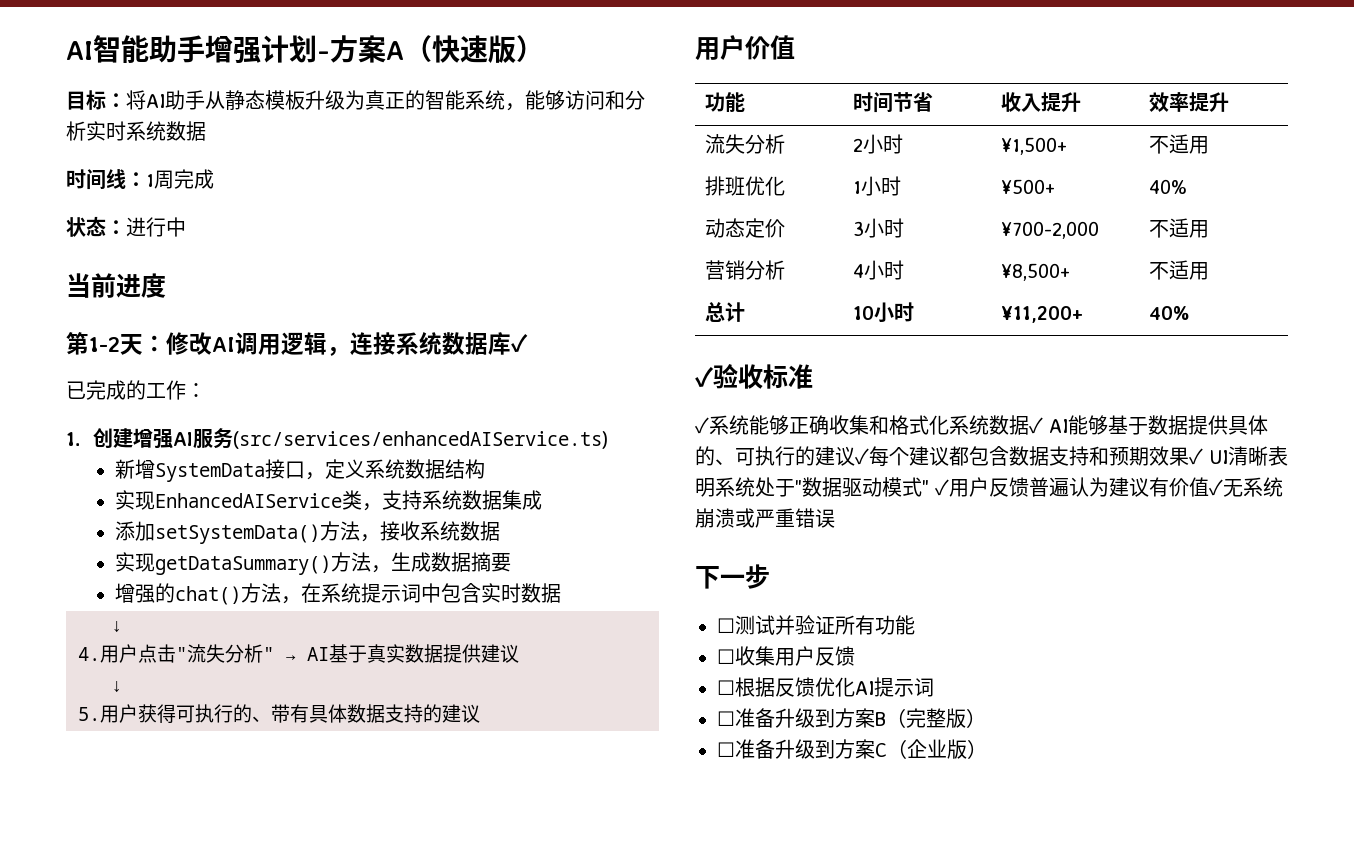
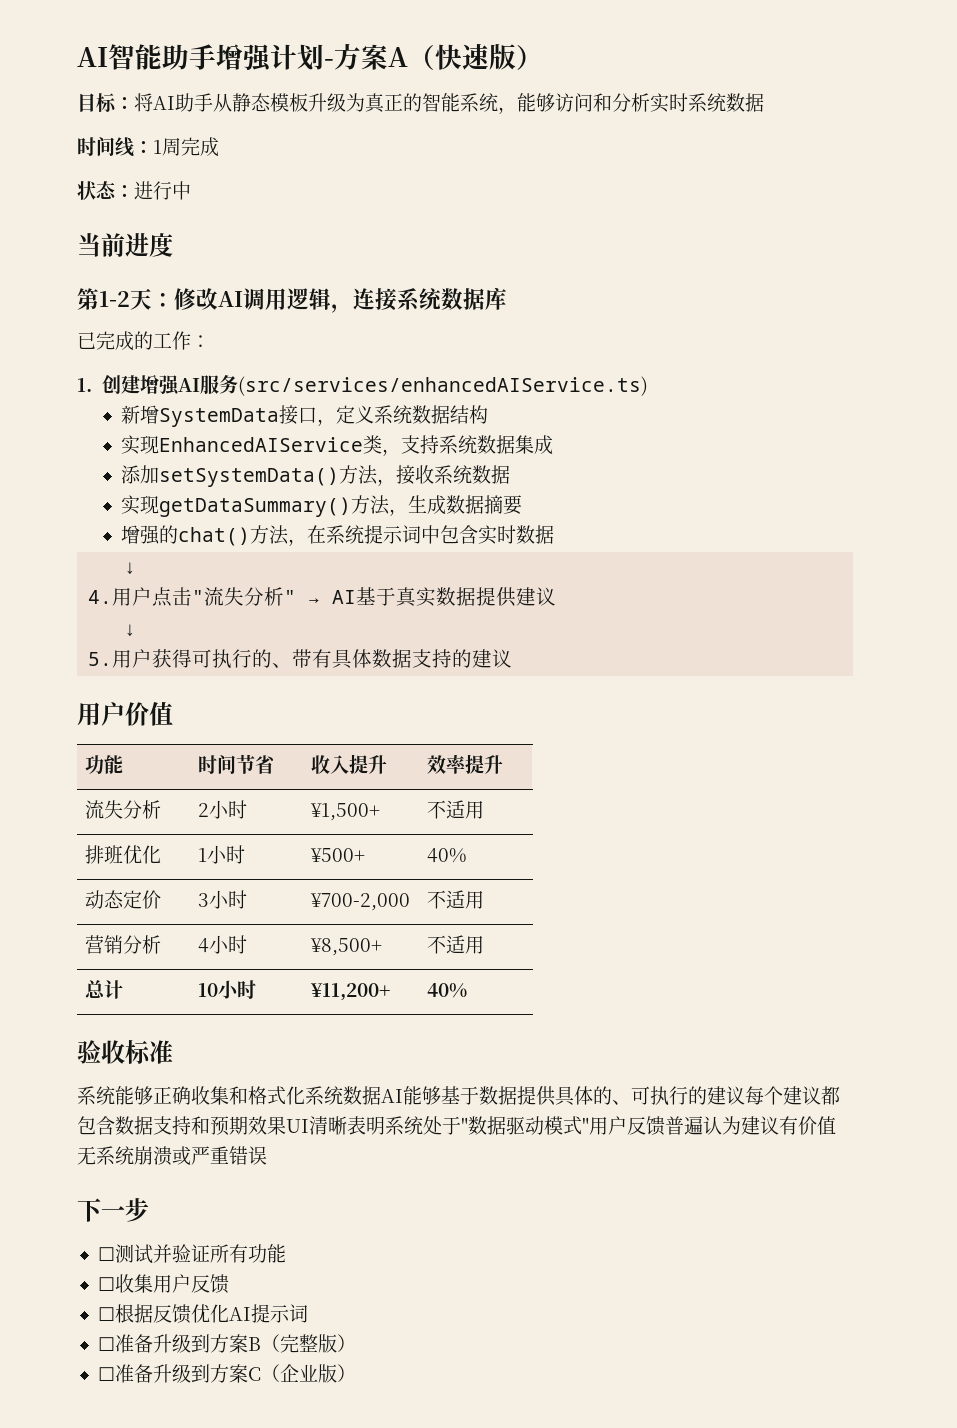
[511,334,528,353] ✓ -> (507, 298) none
[695,366,714,387] ✓ -> (468, 990) none
[695,417,709,434] ✓ -> (173, 1052) none
[1029,417,1043,434] ✓ -> (381, 1095) none
[855,448,869,465] ✓ -> (745, 1095) none
[1189,448,1203,465] ✓ -> (286, 1125) none
[935,479,949,496] ✓ -> (589, 1125) none
[1209,479,1223,496] ✓ -> (836, 1125) none

